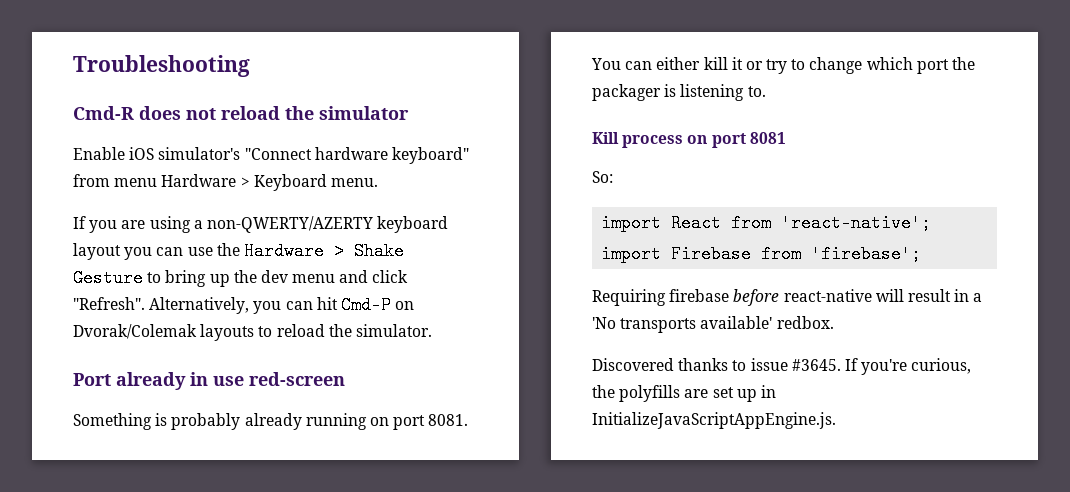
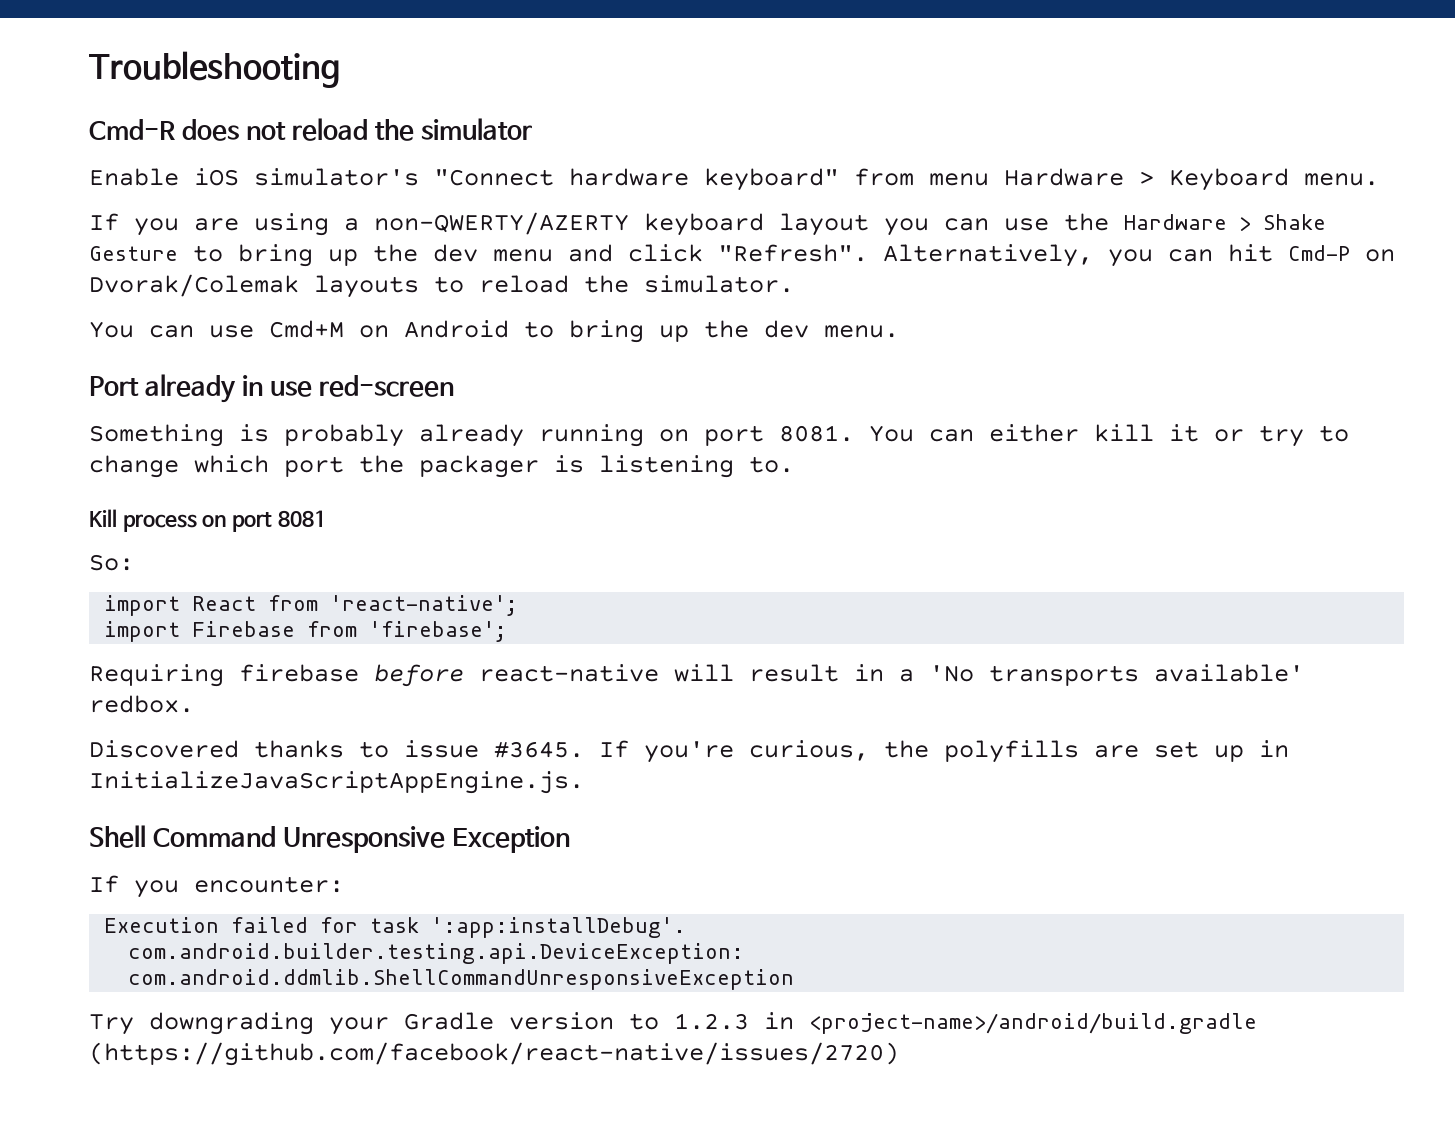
(432, 330) none -> [89,320,899,343] // You can use Cmd+M on Android to bring up the dev menu.
(836, 420) none -> [89,825,571,853] [89,875,344,898] [104,917,687,938] [128,943,745,964] [128,969,795,990] [89,1012,1257,1035] [89,1042,899,1066] // Shell Command Unresponsive Exception // If you encounter: // Execution failed for task ':app:installDebug'. // com.android.builder.testing.api.DeviceException: com.android.ddmlib.ShellCommandUnresponsiveException // Try downgrading your Gradle version to 1.2.3 in <project-name>/android/build.gradle (https://github.com/facebook/react-native/issues/2720)

